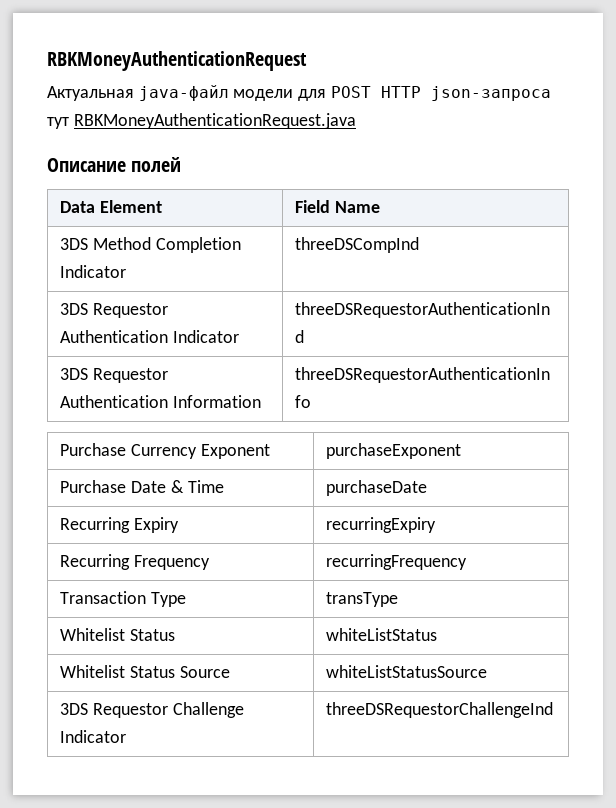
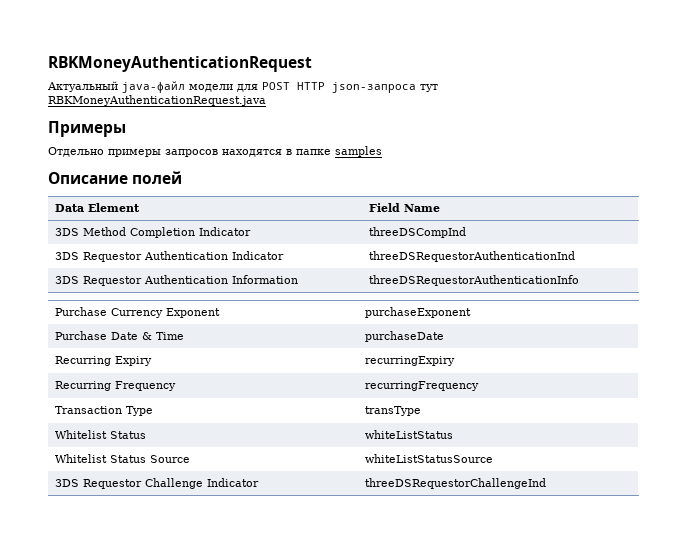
[47,86,134,101] Актуальная -> [48,81,118,92] Актуальный
(356, 121) none -> [48,121,126,137] [48,146,382,157] // Примеры // Отдельно примеры запросов находятся в папке samples

